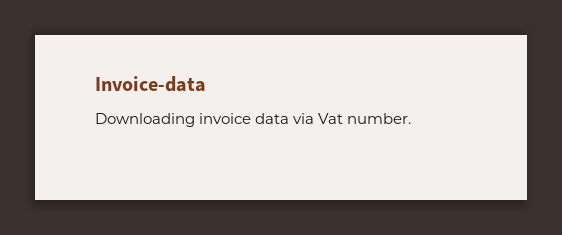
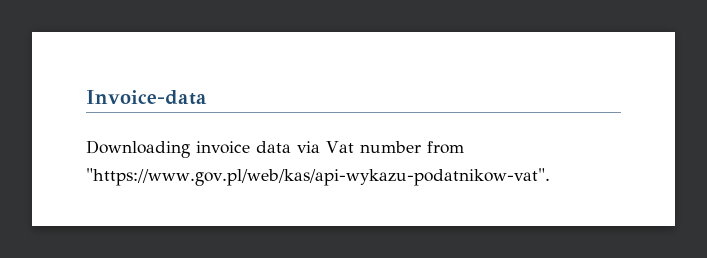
[347,113,412,124] number. -> [359,141,464,154] [86,168,550,186] number from "https://www.gov.pl/web/kas/api-wykazu-podatnikow-vat".

